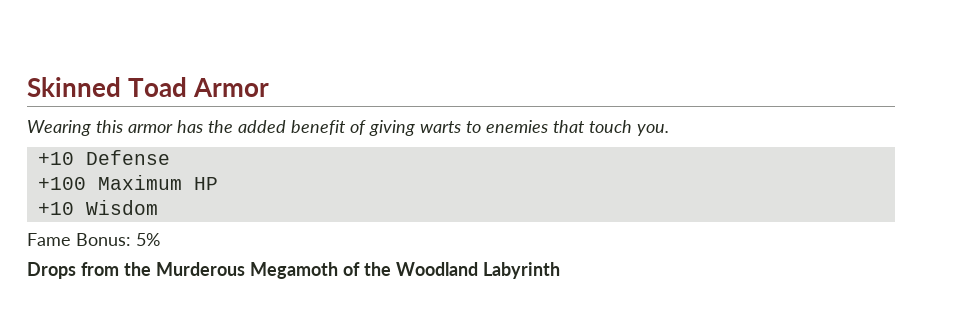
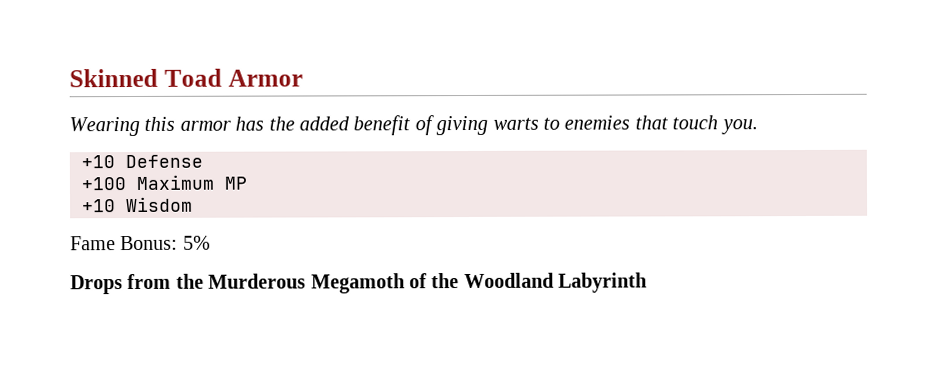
[193,177,218,190] HP -> [224,176,247,190] MP

